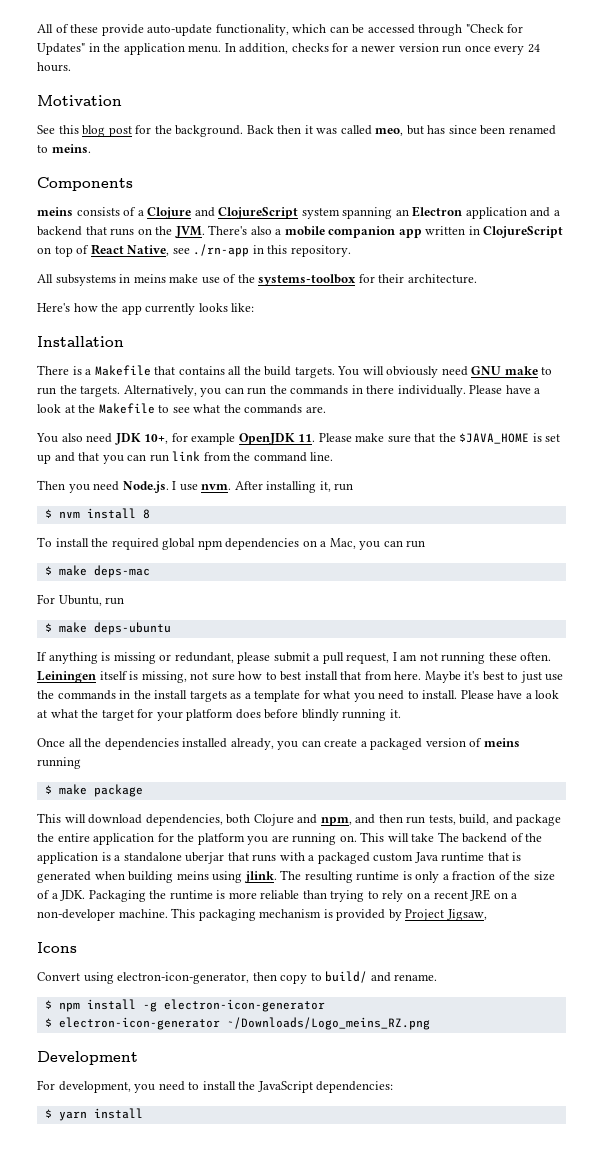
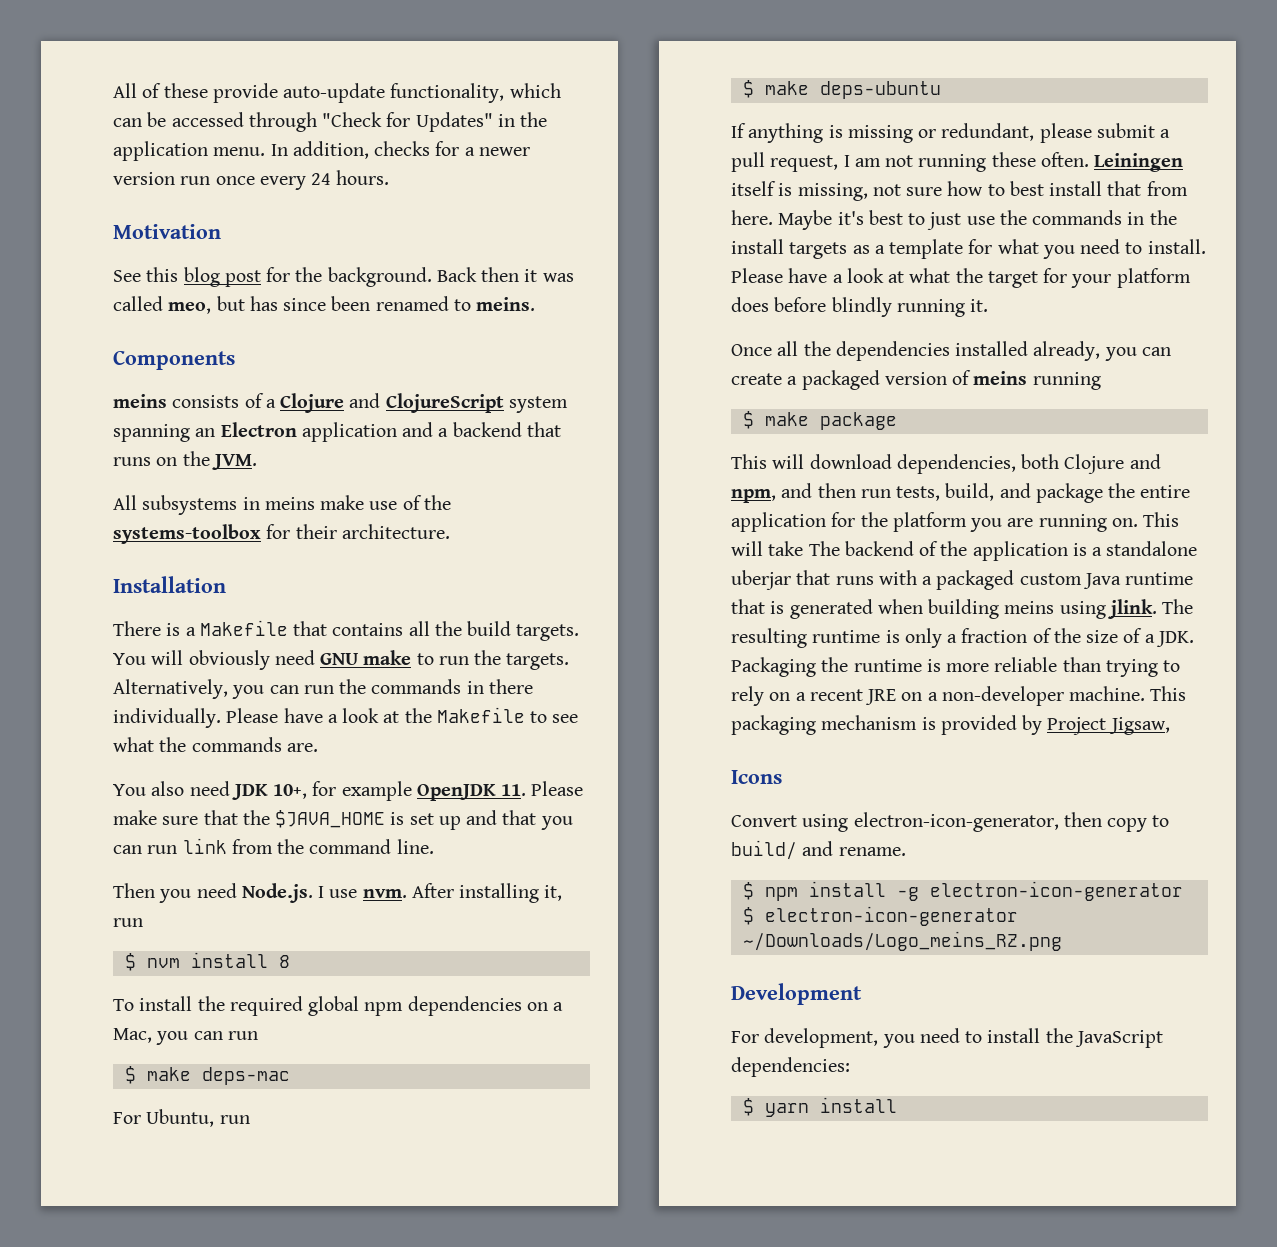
[208,225,564,238] [37,244,351,257] There's also a mobile companion app written in ClojureScript on top of React Native, see ./rn-app in this repository. -> (257, 462) none
[37,303,255,315] // Here's how the app currently looks like: -> (450, 531) none

